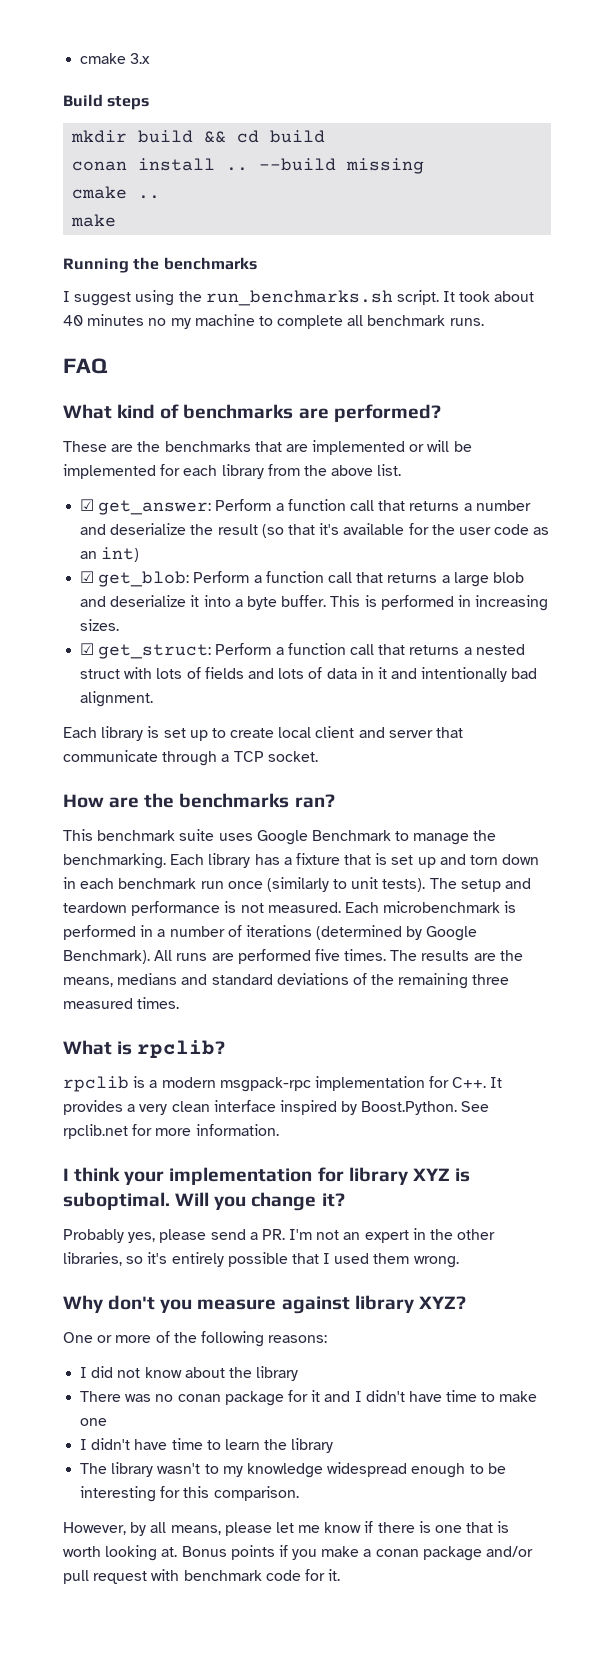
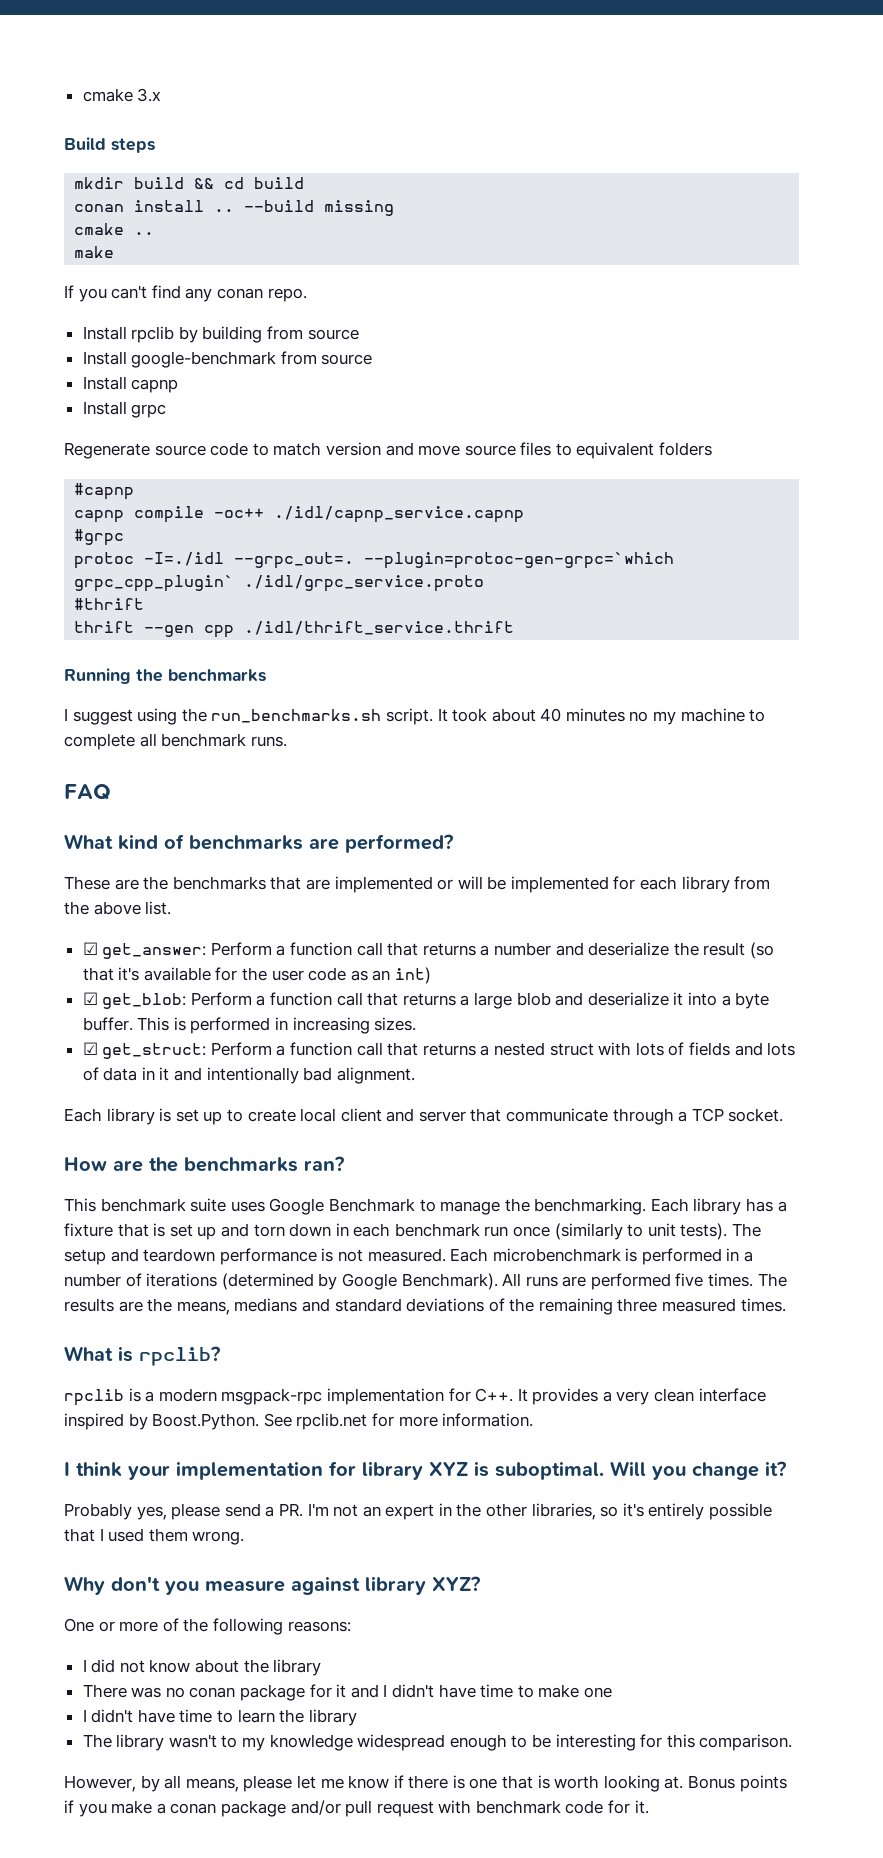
(117, 220) none -> [64,285,307,302] [82,326,359,343] [82,351,373,368] [82,376,179,393] [82,401,167,418] [64,442,713,459] [74,483,135,500] [74,506,525,523] [74,529,125,546] [74,552,675,569] [74,575,485,592] [74,598,145,610] [74,621,515,638] // If you can't find any conan repo. // Install rpclib by building from source // Install google-benchmark from source // Install capnp // Install grpc // Regenerate source code to match version and move source files to equivalent folders // #capnp // capnp compile -oc++ ./idl/capnp_service.capnp // #grpc // protoc -I=./idl --grpc_out=. --plugin=protoc-gen-grpc=`which grpc_cpp_plugin` ./idl/grpc_service.proto // #thrift // thrift --gen cpp ./idl/thrift_service.thrift

